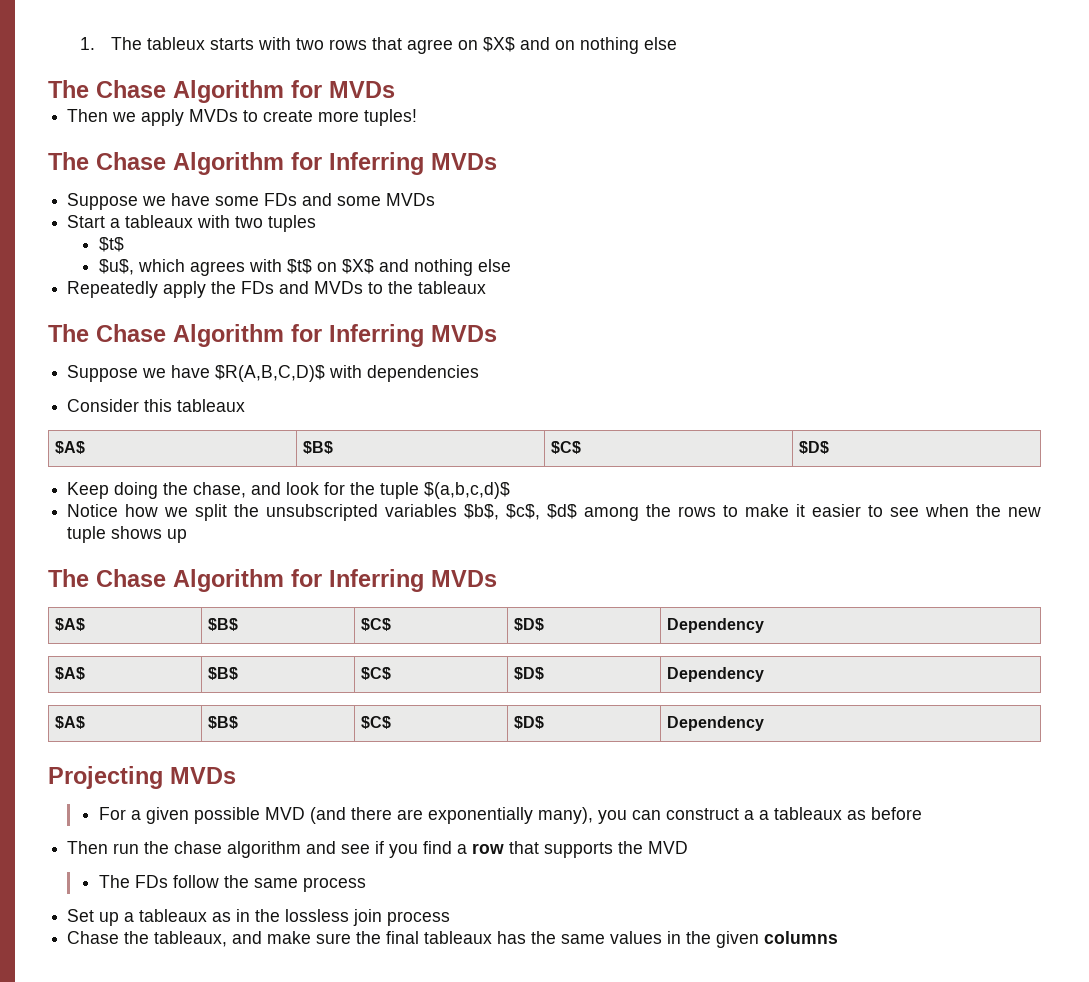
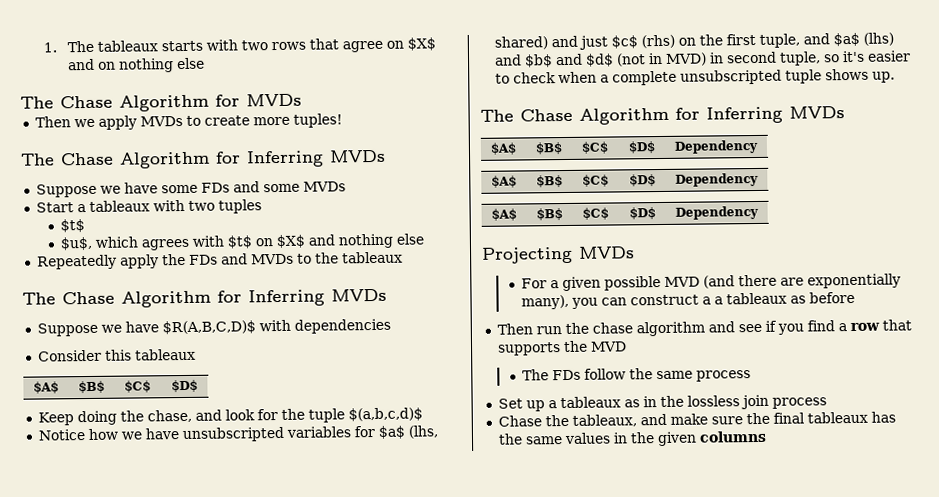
[147,37,206,50] tableux -> [96,40,158,52] tableaux
[195,504,1041,521] split the unsubscripted variables $b$, $c$, $d$ among the rows to make it easier to see when the new -> [144,425,438,443] [493,32,894,50] [493,50,911,68] [494,69,782,86] have unsubscripted variables for $a$ (lhs, shared) and just $c$ (rhs) on the first tuple, and $a$ (lhs) and $b$ and $d$ (not in MVD) in second tuple, so it's easier to check when a complete unsubscripted
[167,529,188,543] up -> [871,71,895,83] up.

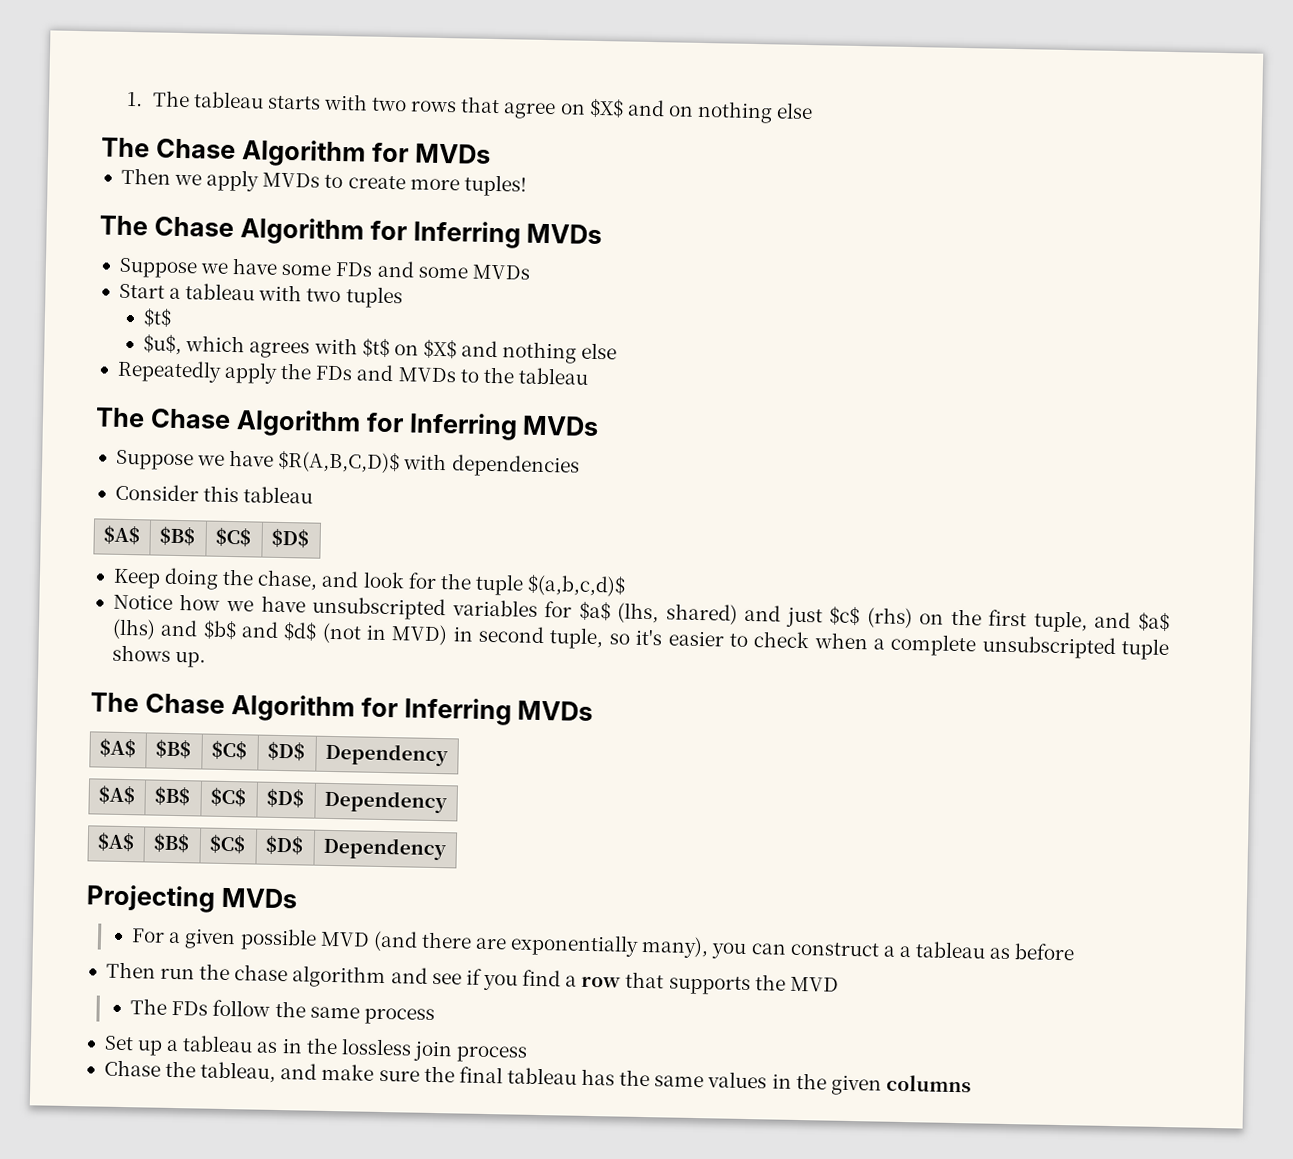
[96,40,158,52] tableaux -> [192,91,264,109] tableau
[88,200,150,212] tableaux -> [185,283,256,301] tableau
[341,251,403,264] tableaux -> [517,367,589,385] tableau
[134,348,196,361] tableaux -> [243,486,314,504] tableau
[725,292,787,305] tableaux -> [915,941,987,959] tableau
[559,396,621,409] tableaux -> [182,1035,254,1053] tableau
[571,414,637,427] tableaux, -> [200,1061,277,1083] tableau,
[806,411,868,424] tableaux -> [506,1067,577,1085] tableau

